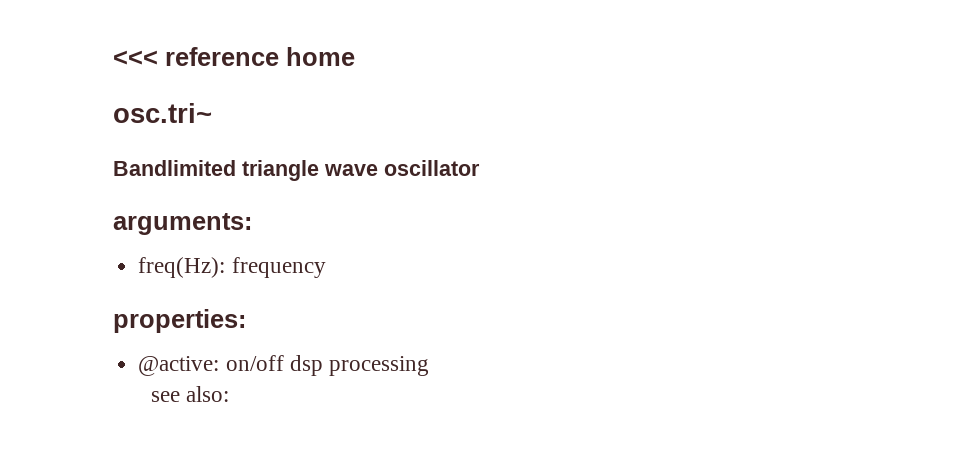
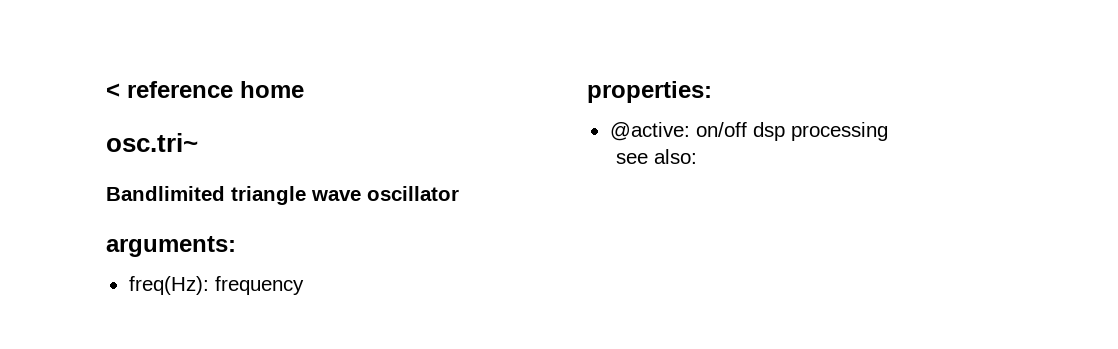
[113,50,158,66] <<< -> [106,83,120,98] <

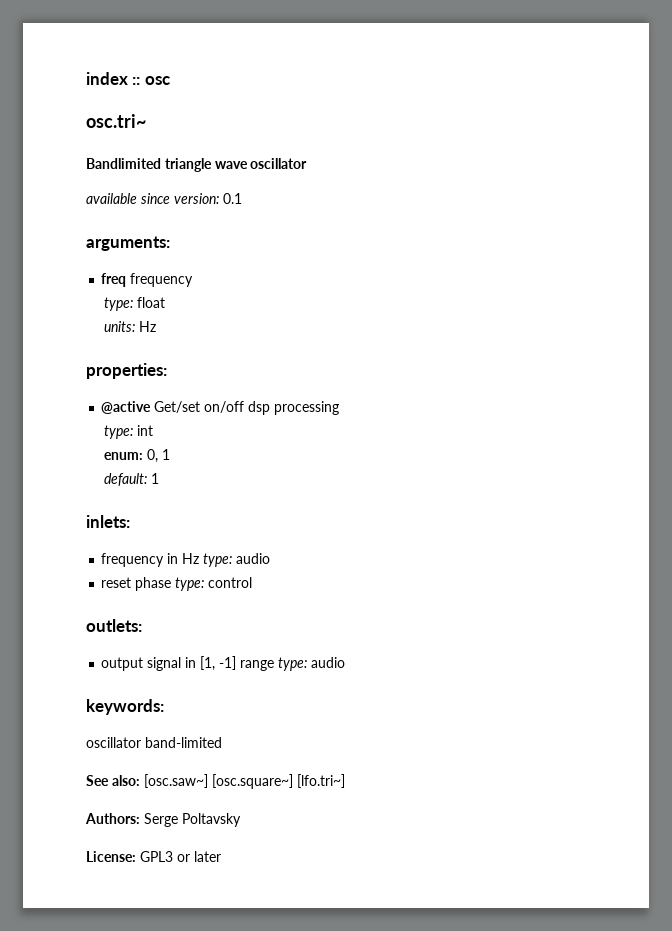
[106,81,304,98] < reference home -> [86,72,170,85] index :: osc
(459, 193) none -> [86,193,242,204] // available since version: 0.1
[128,276,304,295] freq(Hz): frequency -> [101,273,194,287] [104,297,166,311] [104,321,157,332] freq frequency // type: float // units: Hz
[609,122,690,141] @active: -> [101,401,201,414] @active Get/set
[616,149,698,164] see also: -> [104,425,154,439] [104,449,171,463] [104,473,160,486] [86,515,130,528] [101,553,271,567] [101,577,253,591] [86,619,142,632] [101,656,346,671] [86,699,164,715] [86,737,222,748] [86,774,345,789] [85,813,241,827] [86,851,221,862] type: int // enum: 0, 1 // default: 1 // inlets: // frequency in Hz type: audio // reset phase type: control // outlets: // output signal in [1, -1] range type: audio // keywords: // oscillator band-limited // See also: [osc.saw~] [osc.square~] [lfo.tri~] // Authors: Serge Poltavsky // License: GPL3 or later

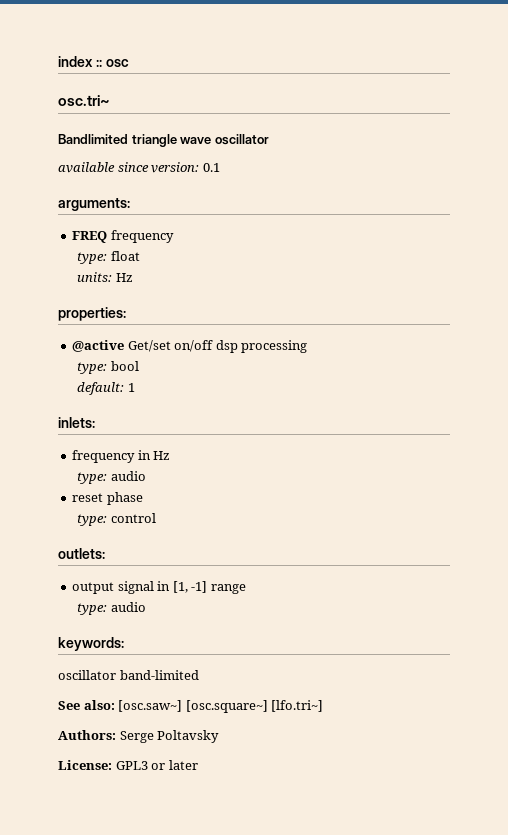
[101,273,127,287] freq -> [72,231,108,243] FREQ
[137,425,154,436] [104,449,171,463] int // enum: 0, 1 -> [110,361,139,371] bool
(200, 558) none -> (171, 455) //
(172, 584) none -> (143, 498) //
(275, 665) none -> (246, 589) //

